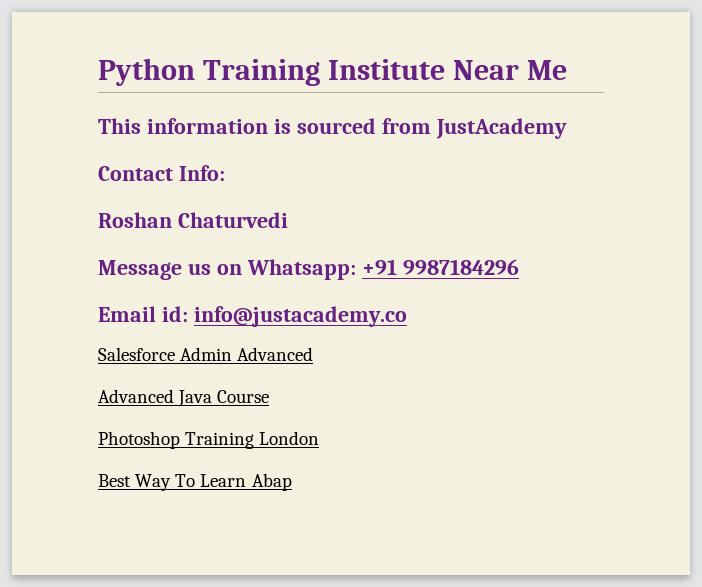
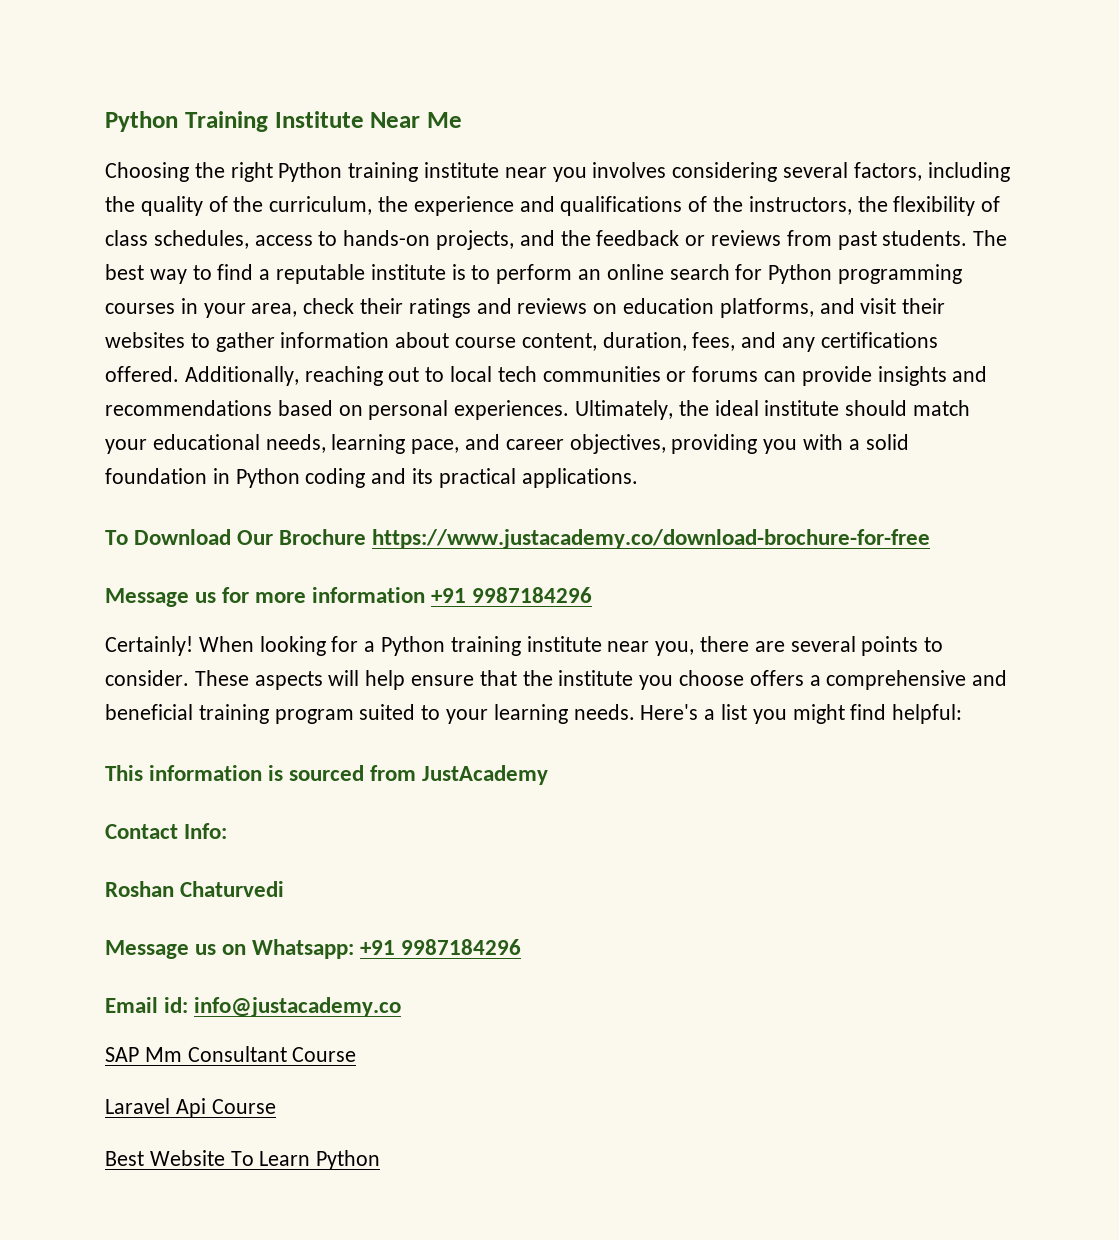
(567, 70) none -> [105,162,1010,182] [105,196,1001,216] [105,230,1008,250] [105,264,963,284] [105,298,946,318] [105,332,938,352] [105,366,988,386] [105,400,971,420] [105,434,909,454] [105,468,638,488] [105,529,931,549] [105,587,593,607] [105,636,944,656] [105,670,1008,690] [105,704,963,724] // Choosing the right Python training institute near you involves considering several factors, including the quality of the curriculum, the experience and qualifications of the instructors, the flexibility of class schedules, access to hands-on projects, and the feedback or reviews from past students. The best way to find a reputable institute is to perform an online search for Python programming courses in your area, check their ratings and reviews on education platforms, and visit their websites to gather information about course content, duration, fees, and any certifications offered. Additionally, reaching out to local tech communities or forums can provide insights and recommendations based on personal experiences. Ultimately, the ideal institute should match your educational needs, learning pace, and career objectives, providing you with a solid foundation in Python coding and its practical applications. // To Download Our Brochure https://www.justacademy.co/download-brochure-for-free // Message us for more information +91 9987184296 // Certainly! When looking for a Python training institute near you, there are several points to consider. These aspects will help ensure that the institute you choose offers a comprehensive and beneficial training program suited to your learning needs. Here's a list you might find helpful:
[98,347,314,361] [98,389,270,407] [98,431,320,449] Salesforce Admin Advanced // Advanced Java Course // Photoshop Training London -> [105,1046,357,1062] [105,1098,276,1118] SAP Mm Consultant Course // Laravel Api Course
[135,474,172,491] Way -> [149,1150,225,1166] Website
[251,473,292,491] Abap -> [316,1150,381,1170] Python

